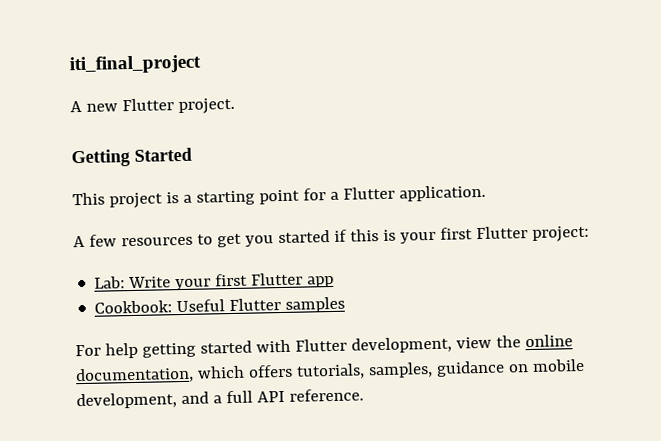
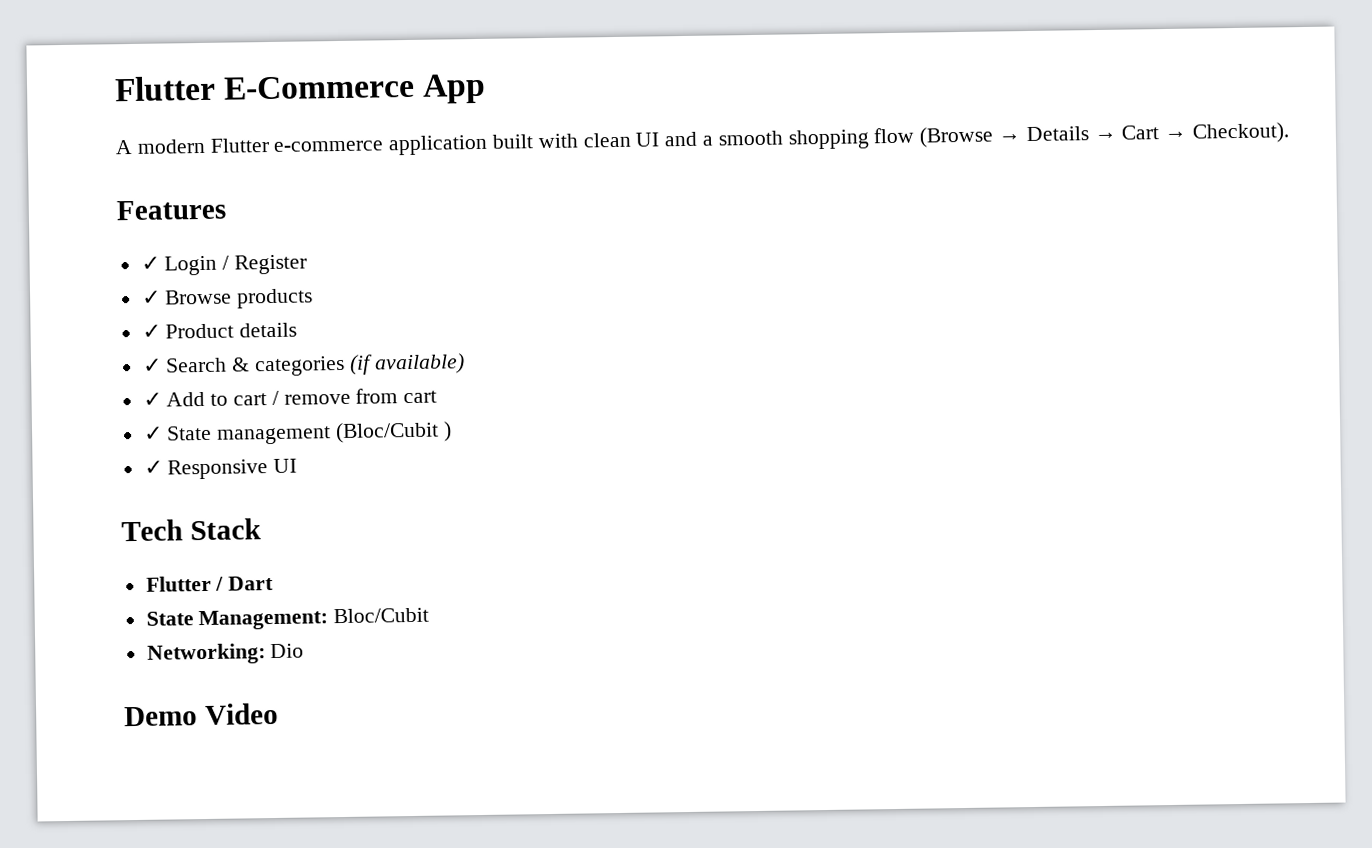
[69,54,201,75] [70,97,235,115] [71,147,192,168] [72,184,486,209] [73,225,589,248] [94,272,335,291] [94,296,346,314] [75,334,573,359] [75,358,585,385] [76,388,364,410] iti_final_project // A new Flutter project. // Getting Started // This project is a starting point for a Flutter application. // A few resources to get you started if this is your first Flutter project: // Lab: Write your first Flutter app // Cookbook: Useful Flutter samples // For help getting started with Flutter development, view the online documentation, which offers tutorials, samples, guidance on mobile development, and a full API reference. -> [114,73,487,104] [115,122,1290,156] [116,199,226,221] [140,254,308,276] [141,288,314,309] [141,322,298,339] [141,353,465,377] [142,388,438,407] [142,421,452,445] [143,458,298,480] [121,518,262,542] [145,575,275,592] [145,607,430,631] [146,643,305,665] [124,702,279,727] Flutter E-Commerce App // A modern Flutter e-commerce application built with clean UI and a smooth shopping flow (Browse → Details → Cart → Checkout). // Features // ✓ Login / Register // ✓ Browse products // ✓ Product details // ✓ Search & categories (if available) // ✓ Add to cart / remove from cart // ✓ State management (Bloc/Cubit ) // ✓ Responsive UI // Tech Stack // Flutter / Dart // State Management: Bloc/Cubit // Networking: Dio // Demo Video

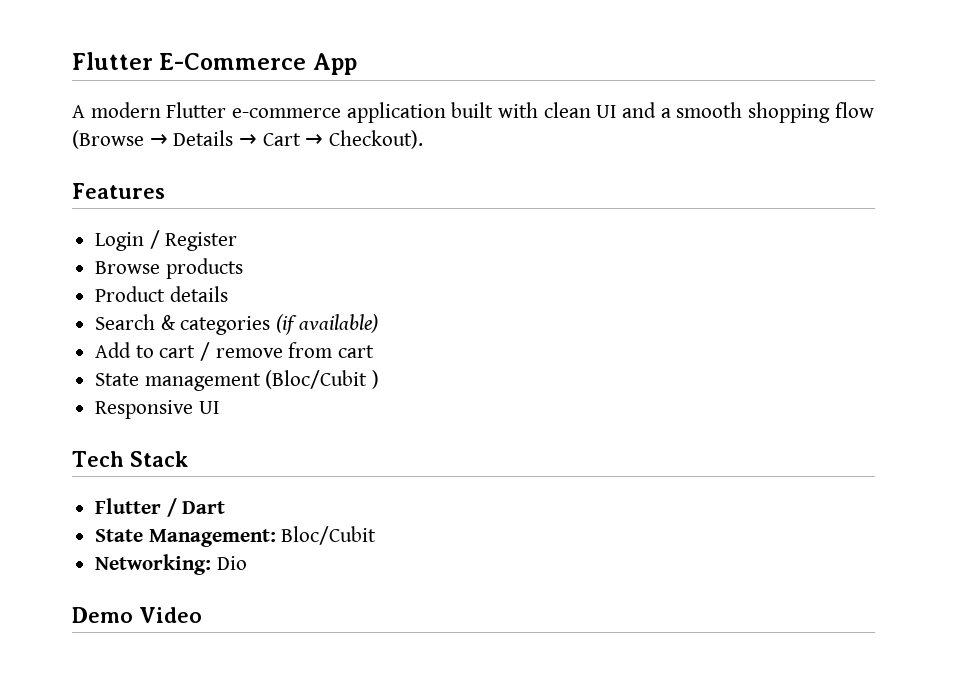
[140,256,160,271] ✓ -> (165, 191) none
[141,290,161,305] ✓ -> (238, 241) none
[141,324,161,339] ✓ -> (243, 268) none
[141,358,162,373] ✓ -> (228, 294) none
[142,392,162,407] ✓ -> (378, 323) none
[142,426,163,441] ✓ -> (375, 351) none
[143,460,163,475] ✓ -> (380, 379) none

